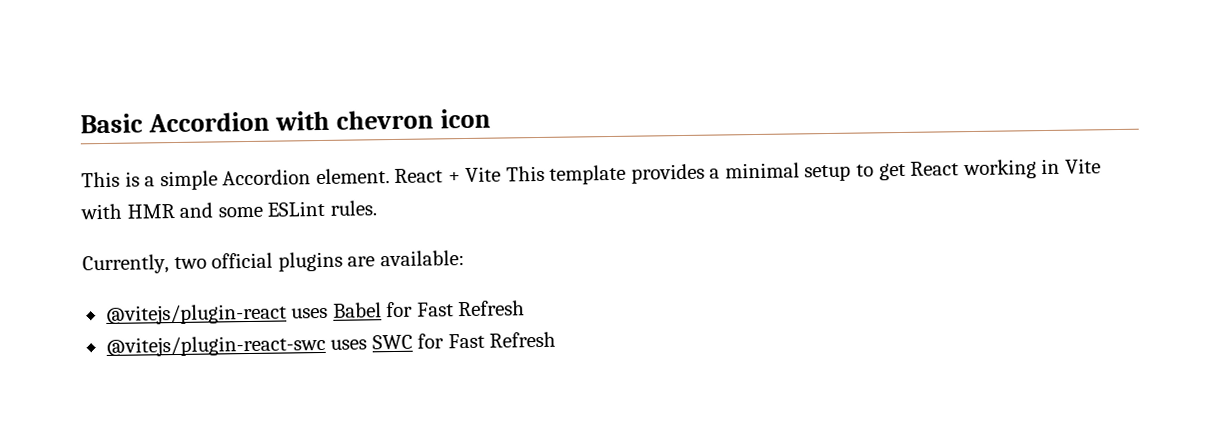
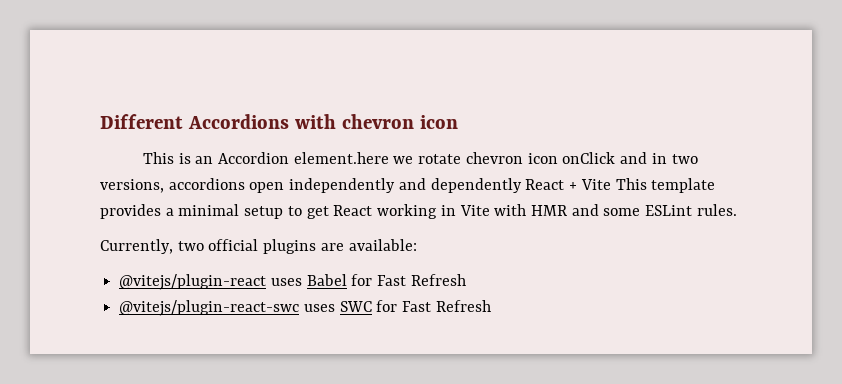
[80,111,271,134] Basic Accordion -> [100,114,289,129] Different Accordions
[144,168,390,191] a simple Accordion element. -> [195,152,698,164] [100,178,522,193] an Accordion element.here we rotate chevron icon onClick and in two versions, accordions open independently and dependently

